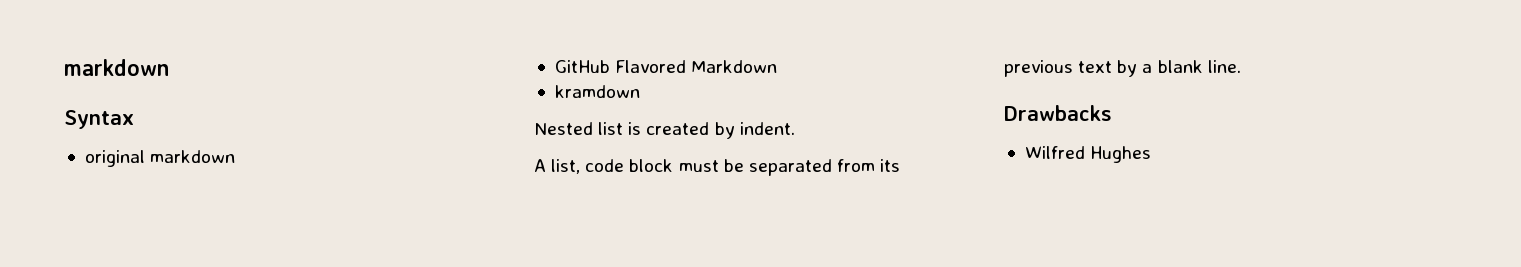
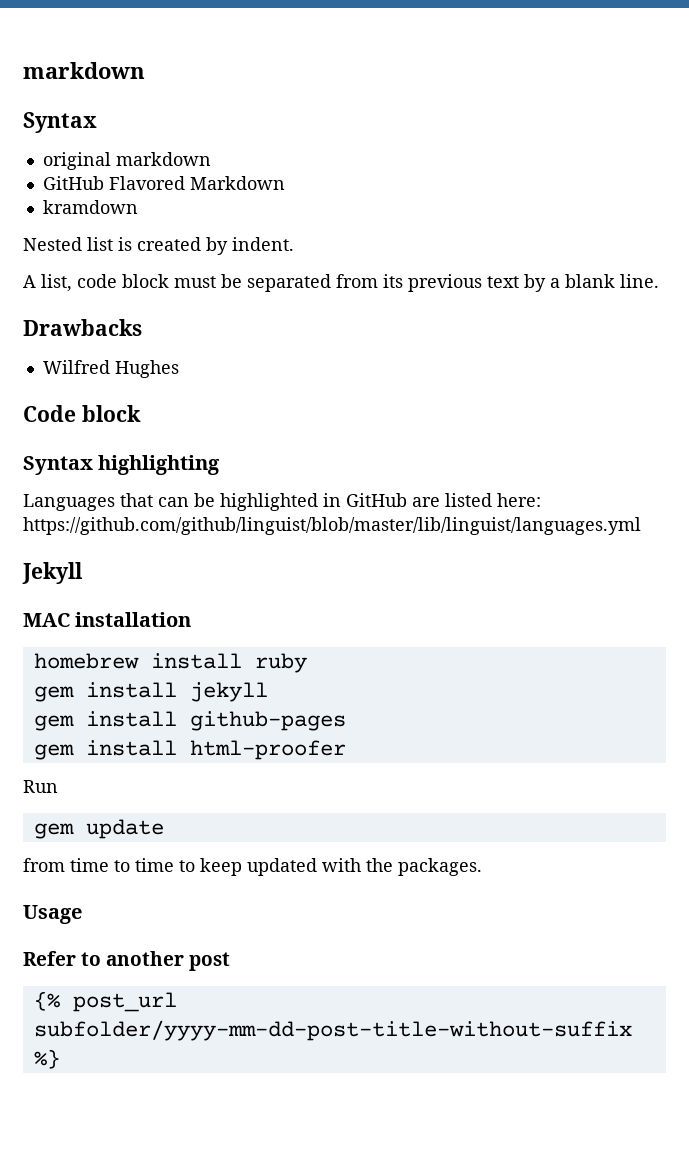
(1152, 154) none -> [23,405,141,422] [23,455,221,475] [23,493,541,511] [23,517,641,535] [22,562,83,584] [23,612,192,627] [33,653,307,673] [33,682,268,702] [33,711,346,731] [33,740,346,760] [23,780,58,793] [33,819,164,839] [23,858,482,876] [23,905,82,924] [23,951,231,971] [33,991,177,1012] [33,1020,632,1041] [33,1049,60,1069] // Code block // Syntax highlighting // Languages that can be highlighted in GitHub are listed here: https://github.com/github/linguist/blob/master/lib/linguist/languages.yml // Jekyll // MAC installation // homebrew install ruby // gem install jekyll // gem install github-pages // gem install html-proofer // Run // gem update // from time to time to keep updated with the packages. // Usage // Refer to another post // {% post_url subfolder/yyyy-mm-dd-post-title-without-suffix %}

